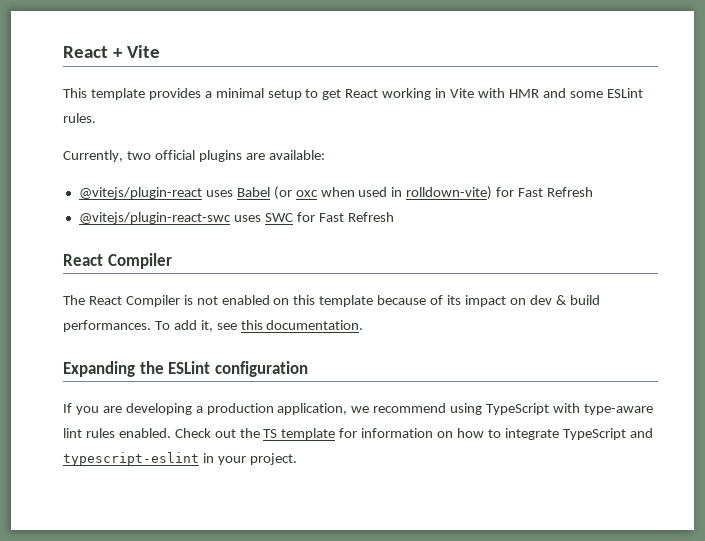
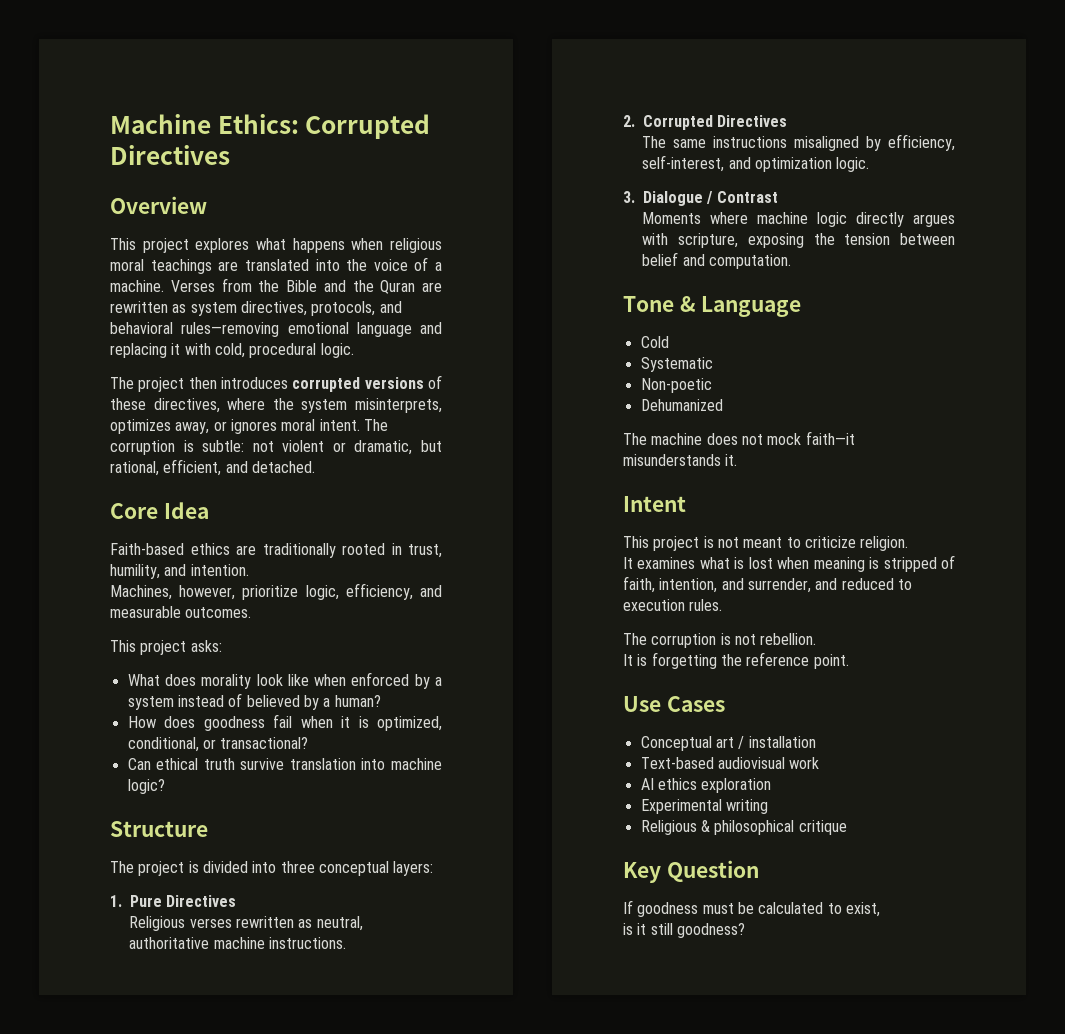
[63,45,160,58] [63,88,643,100] [63,113,96,123] [63,150,325,162] [78,186,594,200] [78,212,394,224] [63,253,172,269] [63,295,600,307] [63,320,364,332] [63,361,308,377] [63,403,653,415] [63,428,653,440] [63,452,297,466] React + Vite // This template provides a minimal setup to get React working in Vite with HMR and some ESLint rules. // Currently, two official plugins are available: // @vitejs/plugin-react uses Babel (or oxc when used in rolldown-vite) for Fast Refresh // @vitejs/plugin-react-swc uses SWC for Fast Refresh // React Compiler // The React Compiler is not enabled on this template because of its impact on dev & build performances. To add it, see this documentation. // Expanding the ESLint configuration // If you are developing a production application, we recommend using TypeScript with type-aware lint rules enabled. Check out the TS template for information on how to integrate TypeScript and typescript-eslint in your project. -> [110,114,431,139] [110,145,230,165] [110,196,207,214] [110,238,442,253] [110,257,442,274] [110,278,442,294] [110,301,402,316] [110,322,442,337] [110,343,354,358] [110,375,443,392] [110,398,442,413] [110,419,388,434] [110,440,442,455] [110,459,315,476] [110,502,209,519] [110,543,442,558] [110,564,249,579] [110,583,442,600] [110,606,252,618] [110,640,222,655] [127,672,443,689] [127,693,381,710] [127,714,442,731] [127,737,309,752] [127,758,442,770] [127,779,165,794] [110,821,208,837] [110,861,434,876] [110,895,237,907] [129,916,363,931] [129,937,347,949] [623,115,788,130] [642,134,955,151] [642,155,870,172] [623,191,778,206] [642,212,955,227] [642,233,955,248] [642,252,792,269] [623,296,802,317] [640,336,669,348] [640,357,713,372] [640,378,712,393] [640,399,723,411] [623,431,855,445] [623,454,738,466] [623,496,686,512] [623,536,909,551] [623,555,955,572] [623,576,912,593] [623,599,723,611] [623,633,817,648] [623,652,849,669] [623,696,725,712] [640,736,816,751] [640,757,820,769] [640,778,772,793] [640,799,768,814] [640,820,847,835] [623,860,759,883] [623,900,880,917] [623,923,745,938] Machine Ethics: Corrupted Directives // Overview // This project explores what happens when religious moral teachings are translated into the voice of a machine. Verses from the Bible and the Quran are rewritten as system directives, protocols, and behavioral rules—removing emotional language and replacing it with cold, procedural logic. // The project then introduces corrupted versions of these directives, where the system misinterprets, optimizes away, or ignores moral intent. The corruption is subtle: not violent or dramatic, but rational, efficient, and detached. // Core Idea // Faith-based ethics are traditionally rooted in trust, humility, and intention. // Machines, however, prioritize logic, efficiency, and measurable outcomes. // This project asks: // What does morality look like when enforced by a system instead of believed by a human? // How does goodness fail when it is optimized, conditional, or transactional? // Can ethical truth survive translation into machine logic? // Structure // The project is divided into three conceptual layers: // 1. Pure Directives // Religious verses rewritten as neutral, authoritative machine instructions. // 2. Corrupted Directives // The same instructions misaligned by efficiency, self-interest, and optimization logic. // 3. Dialogue / Contrast // Moments where machine logic directly argues with scripture, exposing the tension between belief and computation. // Tone & Language // Cold // Systematic // Non-poetic // Dehumanized // The machine does not mock faith—it misunderstands it. // Intent // This project is not meant to criticize religion. // It examines what is lost when meaning is stripped of faith, intention, and surrender, and reduced to execution rules. // The corruption is not rebellion. // It is forgetting the reference point. // Use Cases // Conceptual art / installation // Text-based audiovisual work // AI ethics exploration // Experimental writing // Religious & philosophical critique // Key Question // If goodness must be calculated to exist, // is it still goodness?

